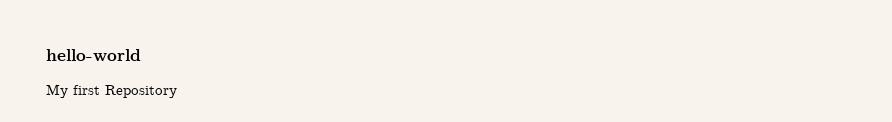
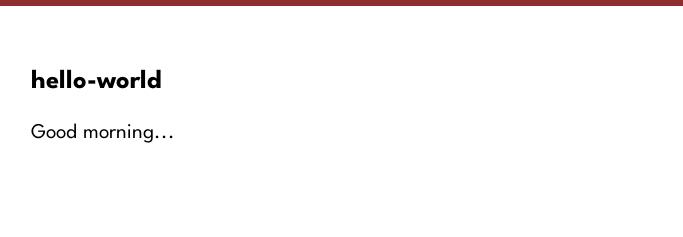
[46,84,177,98] My first Repository -> [31,123,175,143] Good morning...

